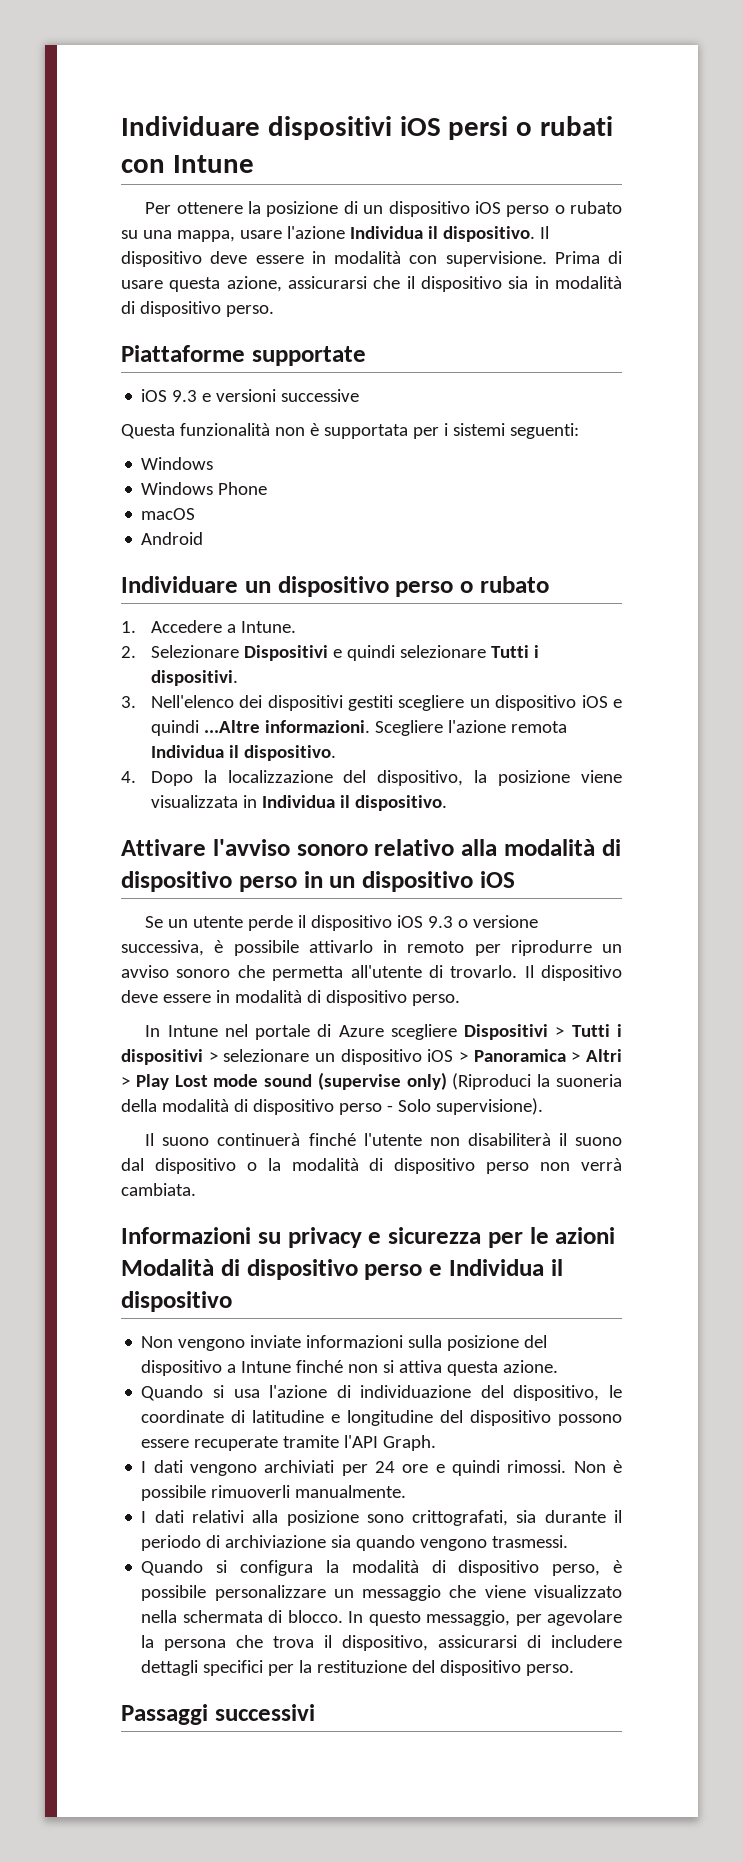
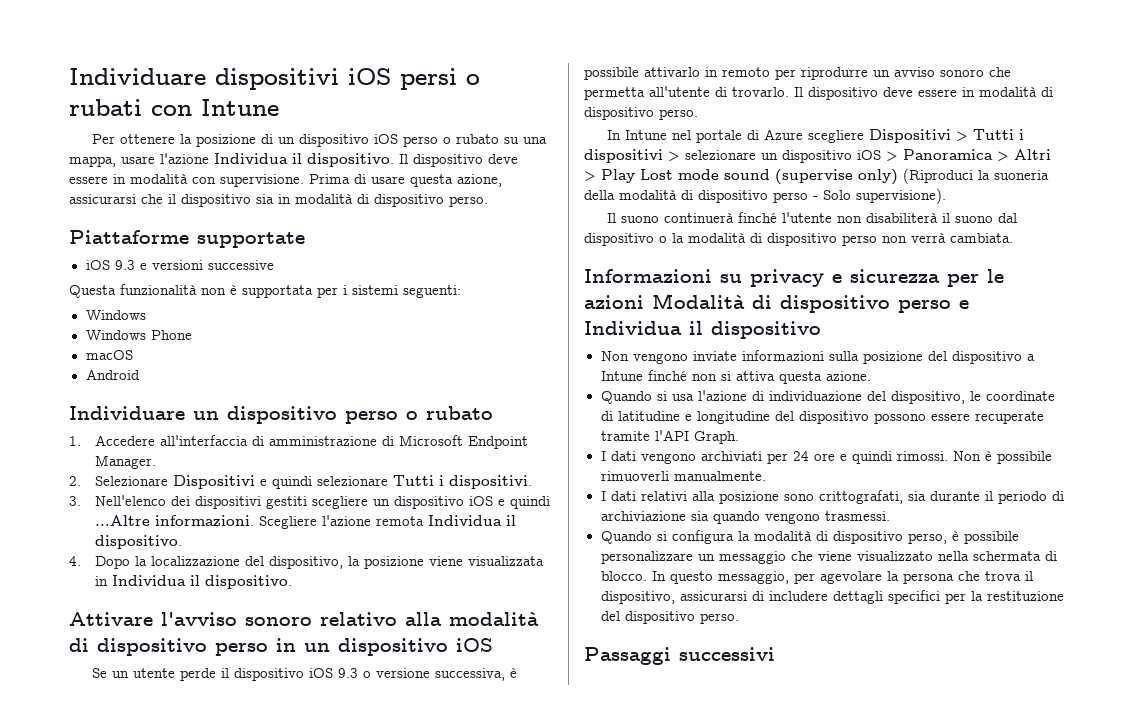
[226,621,296,633] a Intune. -> [160,435,529,449] [95,455,157,469] all'interfaccia di amministrazione di Microsoft Endpoint Manager.

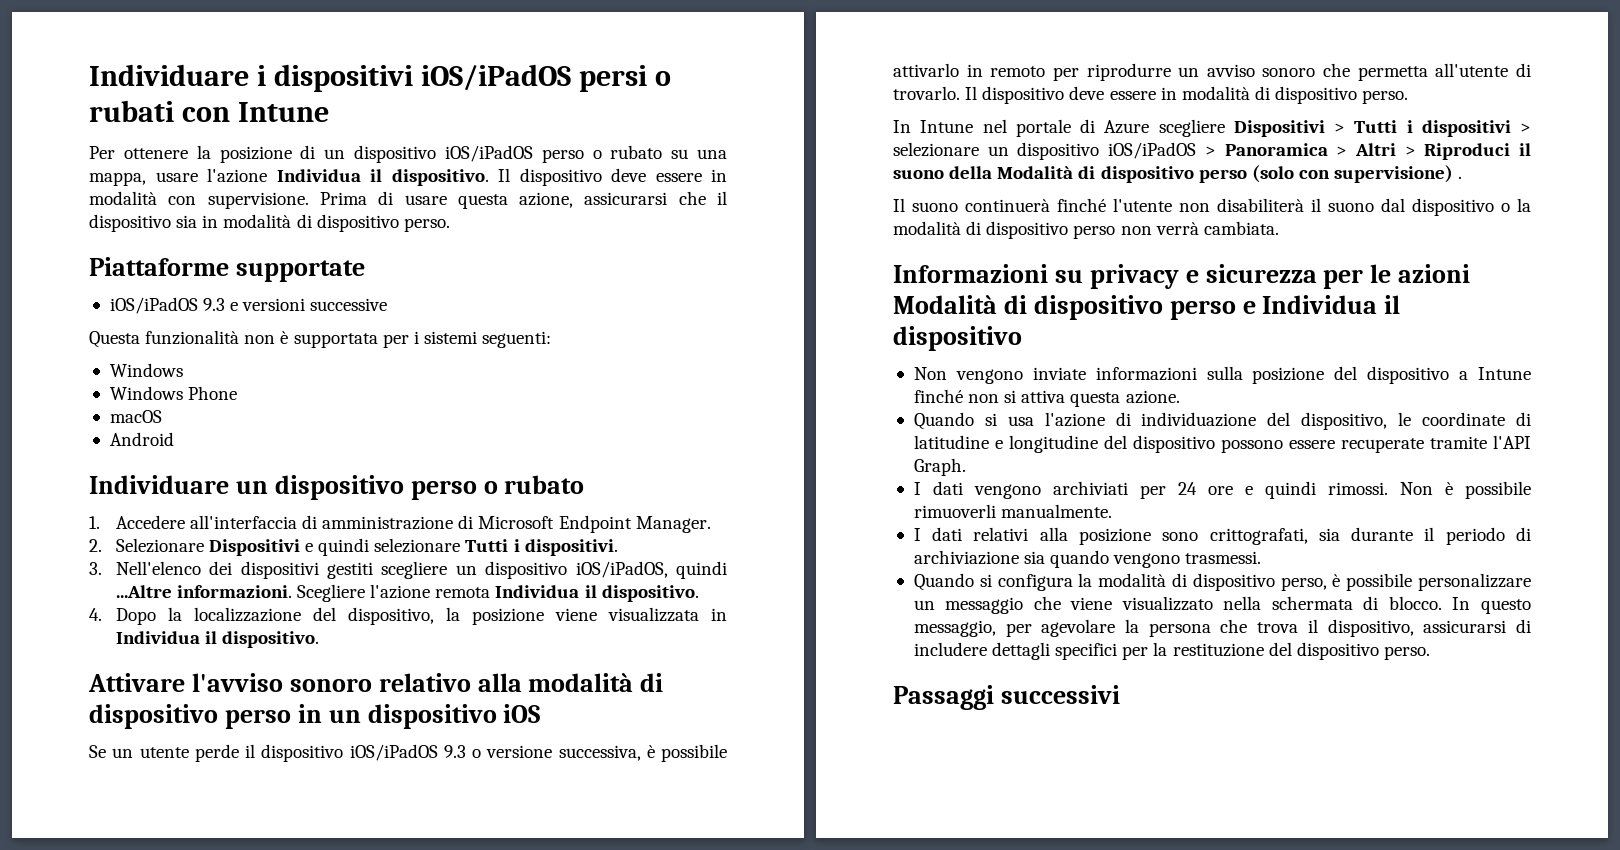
[69,68,391,90] Individuare dispositivi iOS -> [89,64,571,92] Individuare i dispositivi iOS/iPadOS
[373,134,398,144] iOS -> [444,145,533,162] iOS/iPadOS
[85,260,110,270] iOS -> [109,297,198,314] iOS/iPadOS
[469,496,506,506] iOS e -> [575,561,668,578] iOS/iPadOS,
[308,668,333,678] iOS -> [349,744,438,761] iOS/iPadOS
[857,150,881,160] iOS -> [1108,142,1197,159] iOS/iPadOS
[601,168,1049,185] [584,188,946,204] Play Lost mode sound (supervise only) (Riproduci la suoneria della modalità di dispositivo perso - Solo supervisione). -> [1424,143,1531,160] [893,165,1463,183] Riproduci il suono della Modalità di dispositivo perso (solo con supervisione) .

